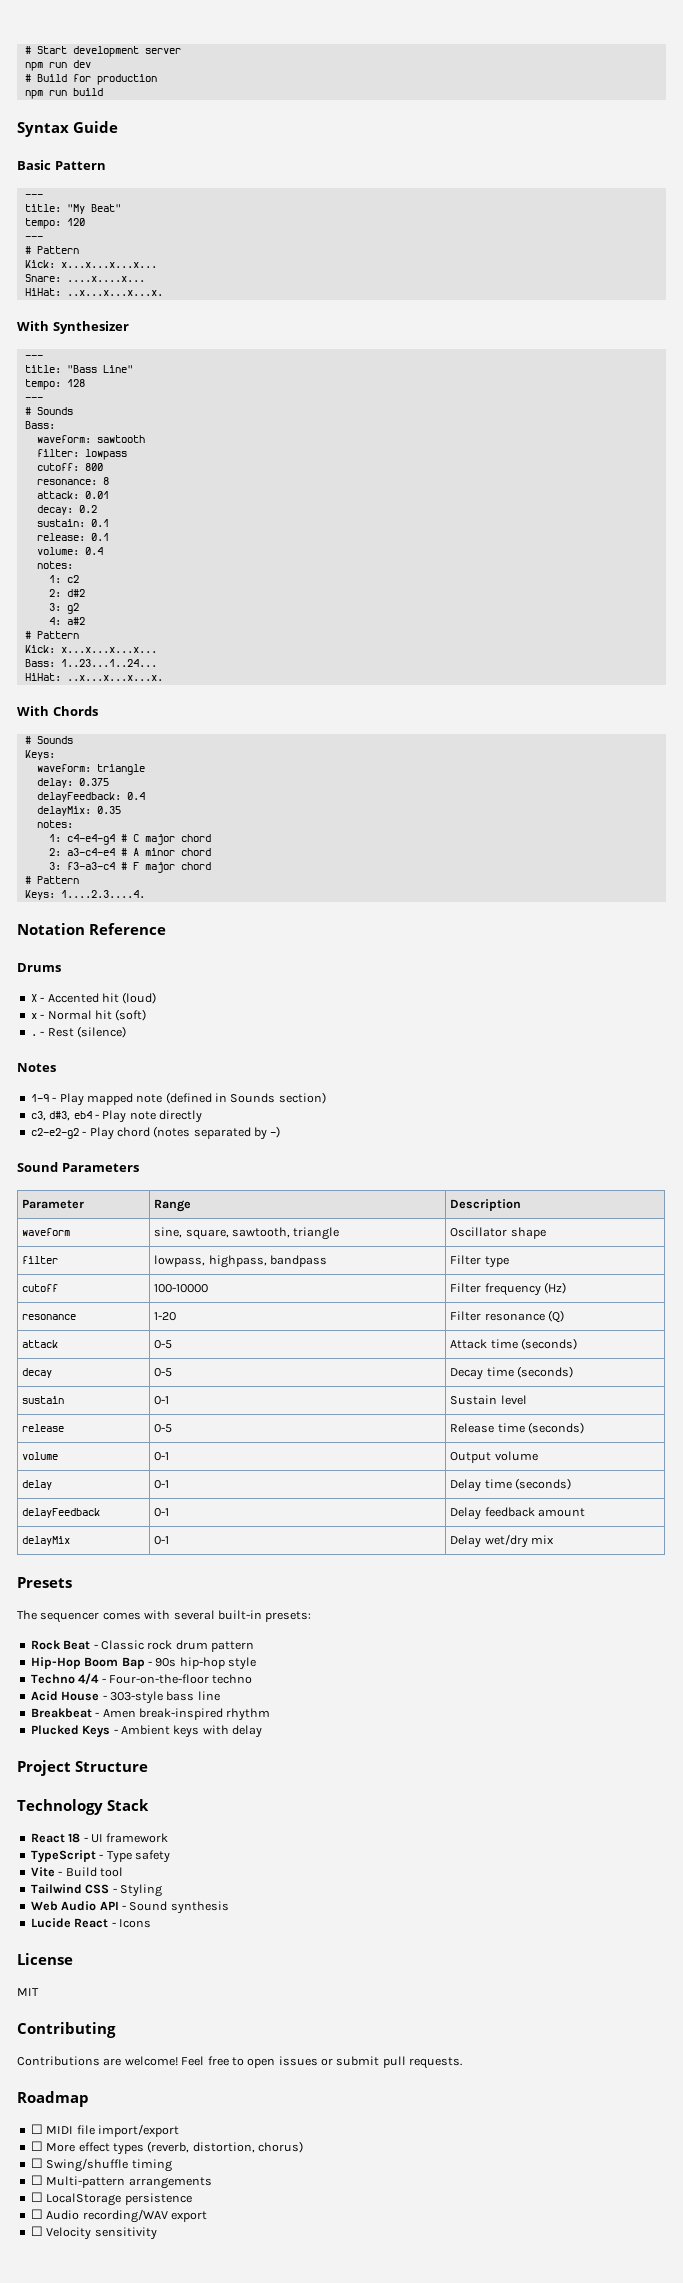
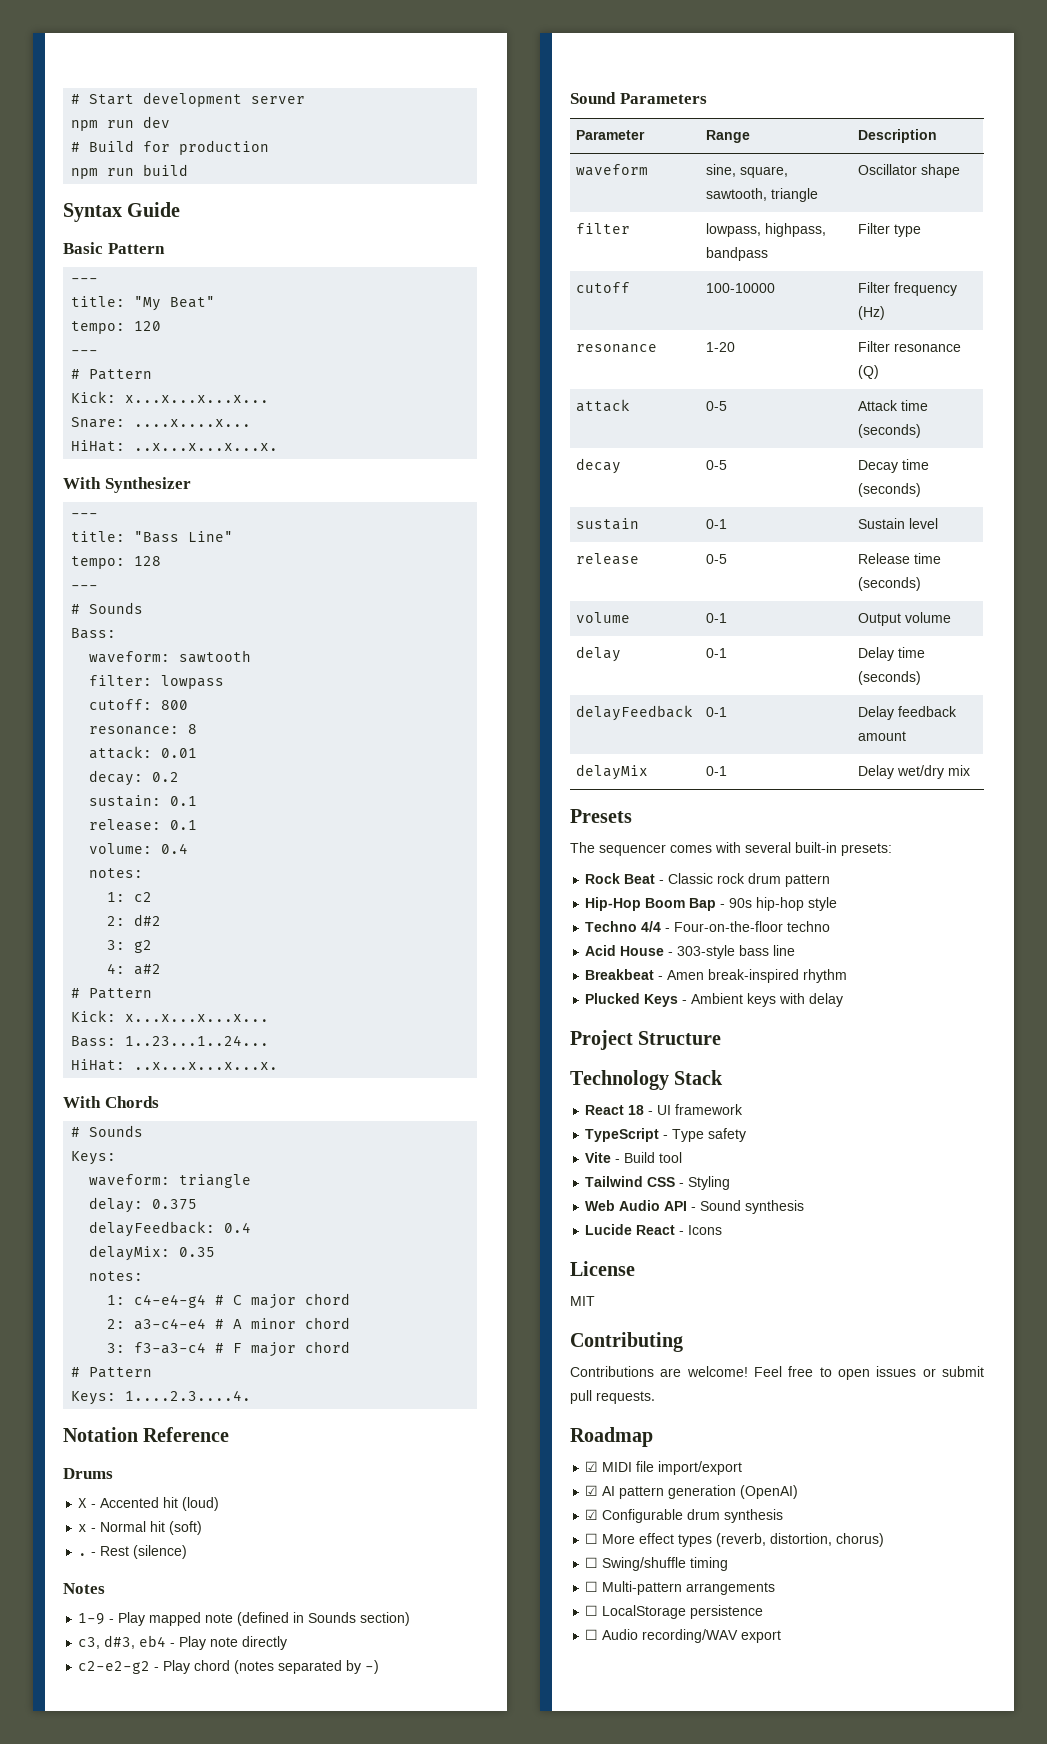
[30,2124,43,2134] ☐ -> [585,1461,599,1472] ☑
(179, 2130) none -> [585,1485,799,1499] [585,1509,784,1523] // ☑ AI pattern generation (OpenAI) // ☑ Configurable drum synthesis
[30,2226,157,2240] // ☐ Velocity sensitivity -> (782, 1636) none

